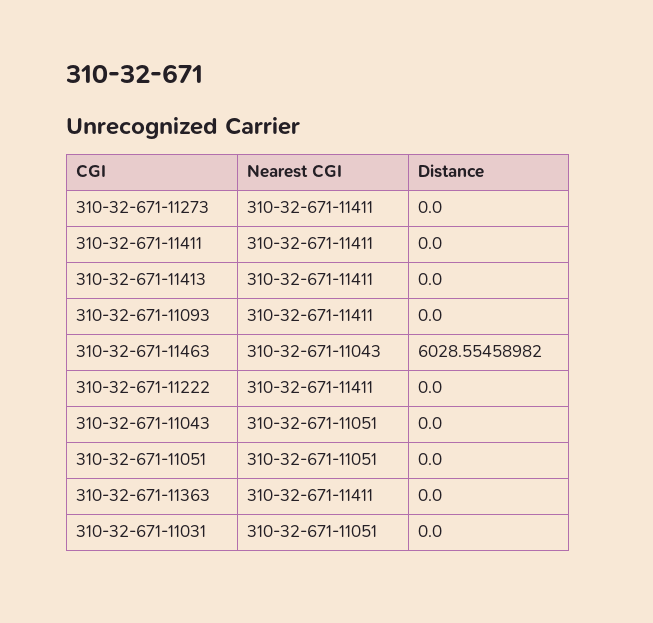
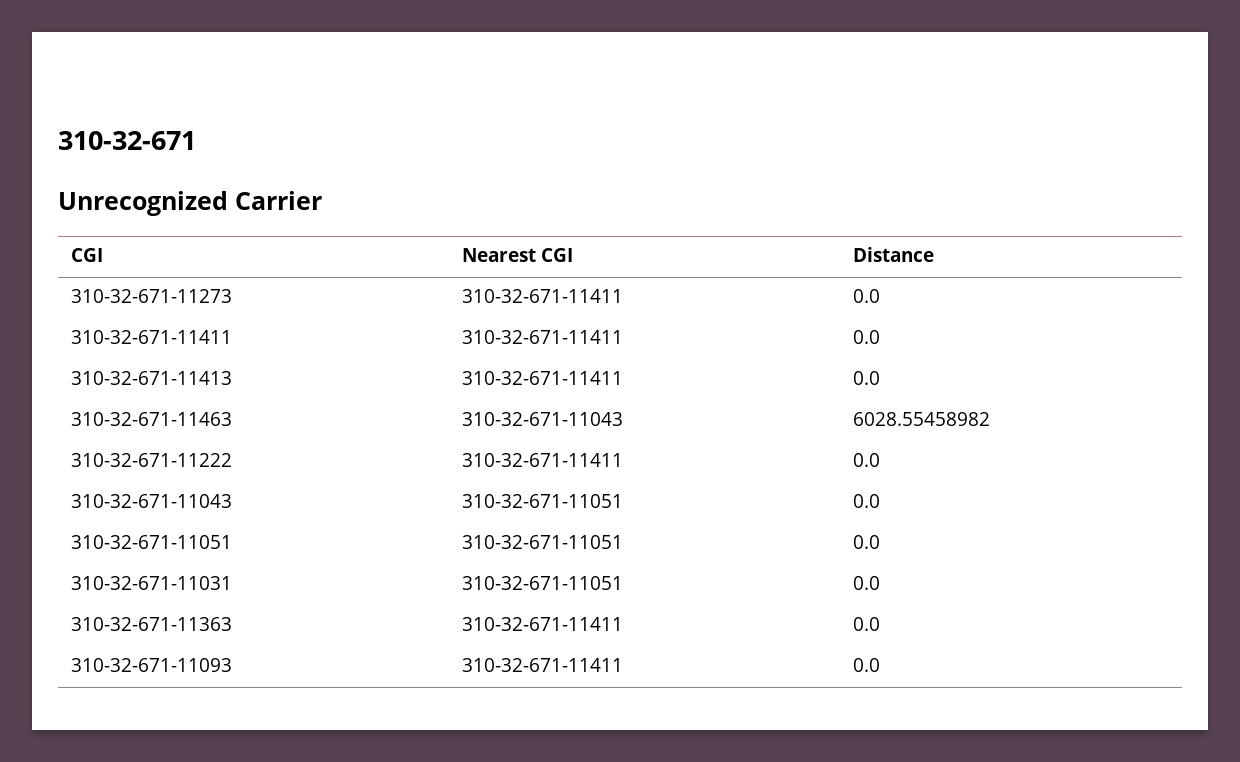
[75,309,210,321] [246,309,373,321] [417,309,442,321] // 310-32-671-11093 | 310-32-671-11411 | 0.0 -> (880, 378) none
(442, 459) none -> [70,576,232,590] [461,576,623,590] [852,576,880,590] // 310-32-671-11031 | 310-32-671-11051 | 0.0
[75,525,206,537] [246,525,377,537] 310-32-671-11031 | 310-32-671-11051 -> [70,658,232,672] [461,658,623,672] 310-32-671-11093 | 310-32-671-11411

